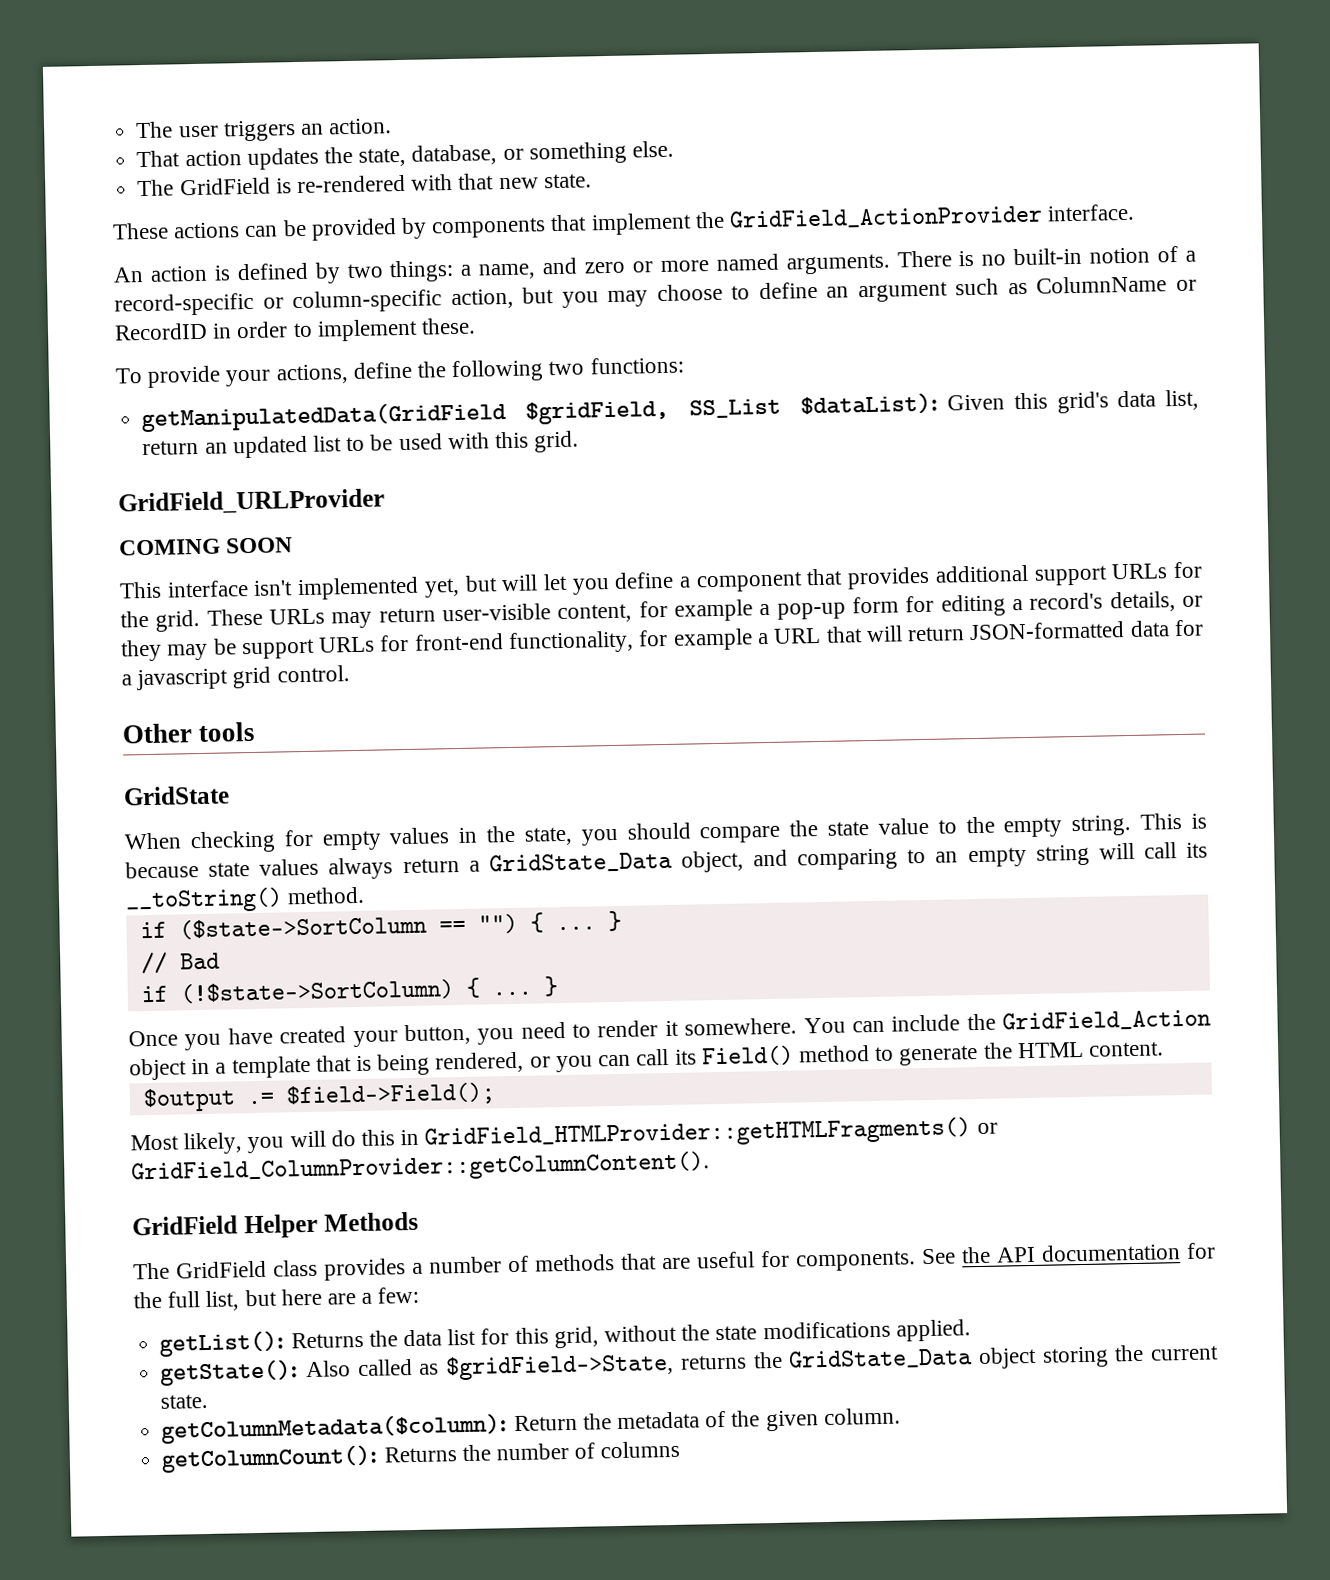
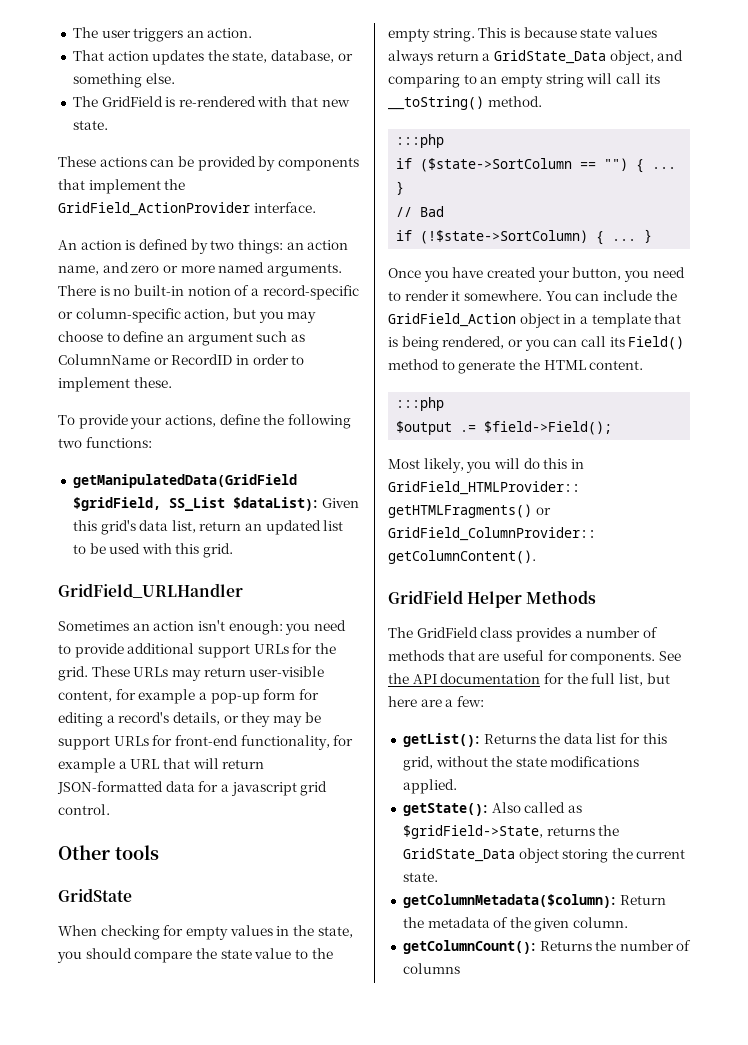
[460,264,472,276] a -> [286,240,349,250] an action
[118,488,385,516] [119,537,294,556] [119,566,931,601] GridField_URLProvider // COMING SOON // This interface isn't implemented yet, but will let you define a component that provides -> [58,583,243,598] [58,620,346,635] [58,643,124,658] GridField_URLHandler // Sometimes an action isn't enough: you need to provide
(366, 895) none -> [396,134,445,148] // :::php
(1164, 1049) none -> [396,397,445,411] // :::php

